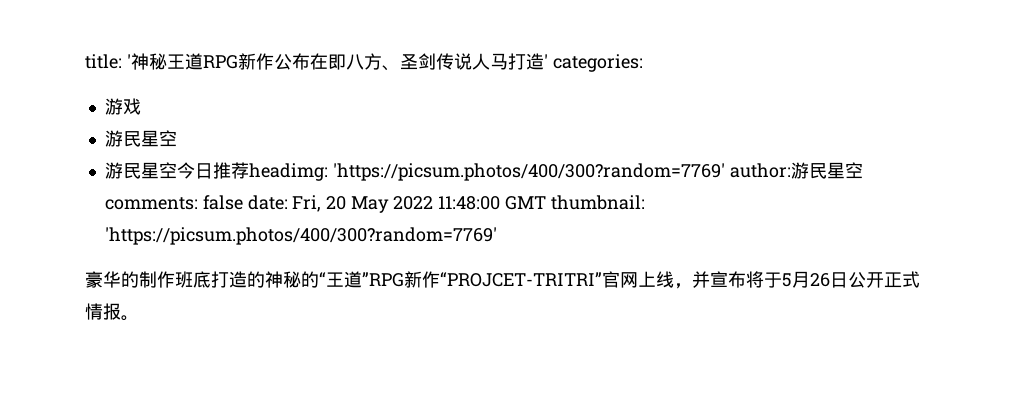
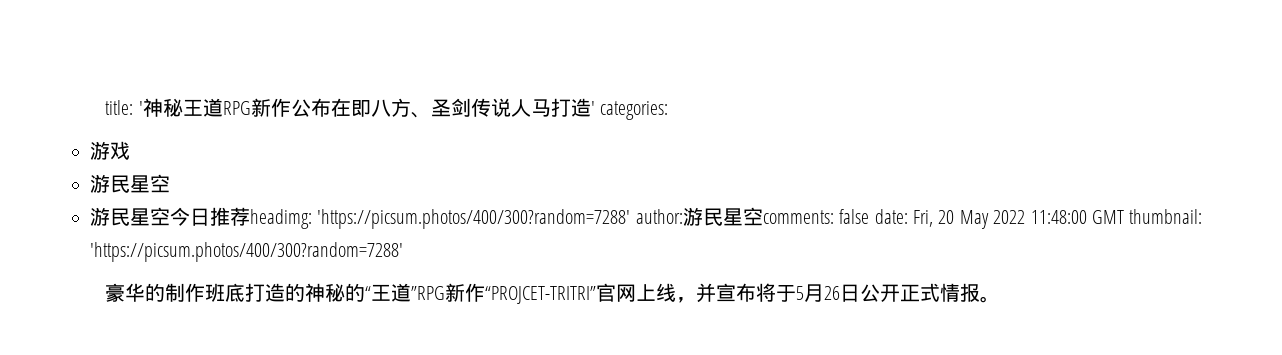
[332,163,725,181] 'https://picsum.photos/400/300?random=7769' -> [317,209,631,229] 'https://picsum.photos/400/300?random=7288'
[104,227,497,245] 'https://picsum.photos/400/300?random=7769' -> [90,242,403,262] 'https://picsum.photos/400/300?random=7288'

